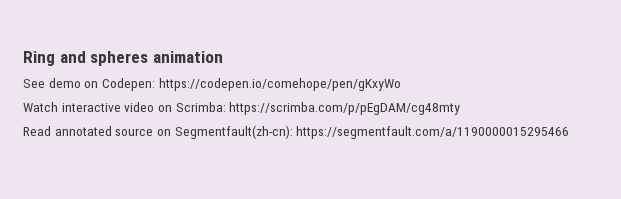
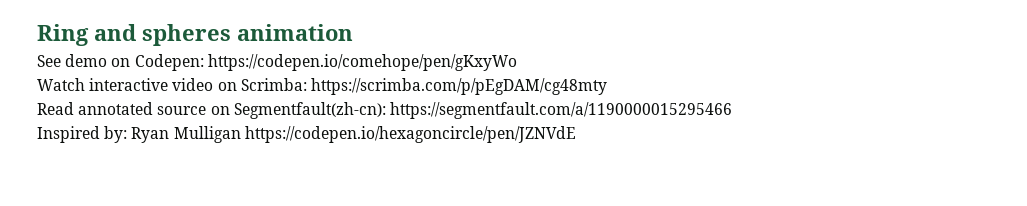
(570, 132) none -> [37,126,576,143] // Inspired by: Ryan Mulligan https://codepen.io/hexagoncircle/pen/JZNVdE

